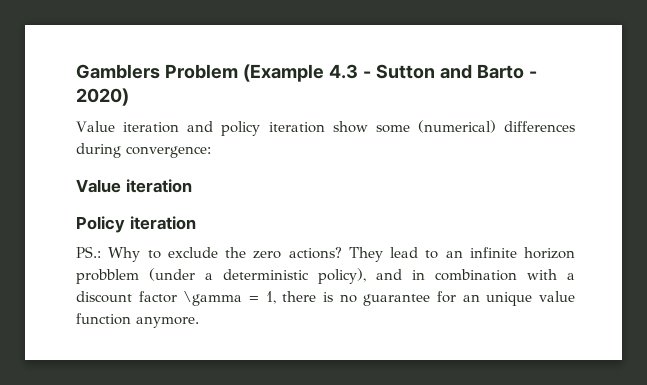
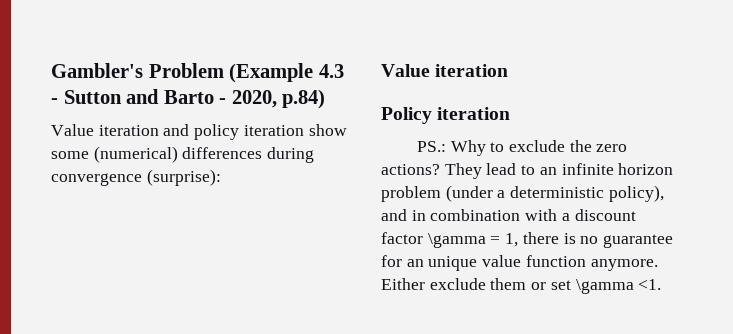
[76,64,160,79] Gamblers -> [51,63,143,78] Gambler's
[76,88,129,106] 2020) -> [231,89,326,109] 2020, p.84)
[126,146,211,158] convergence: -> [51,169,221,186] convergence (surprise):
[76,269,139,284] probblem -> [381,186,441,202] problem
(199, 322) none -> [381,278,662,294] Either exclude them or set \gamma <1.

